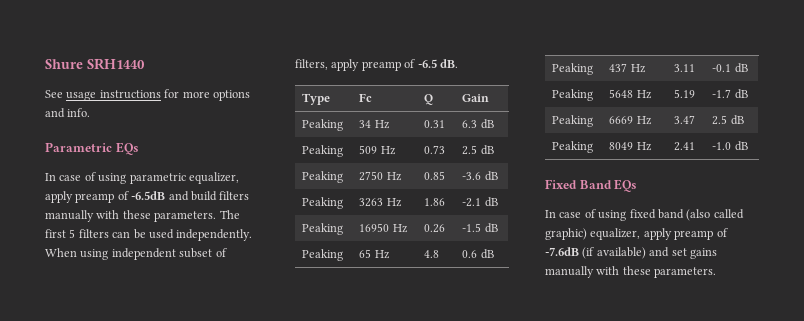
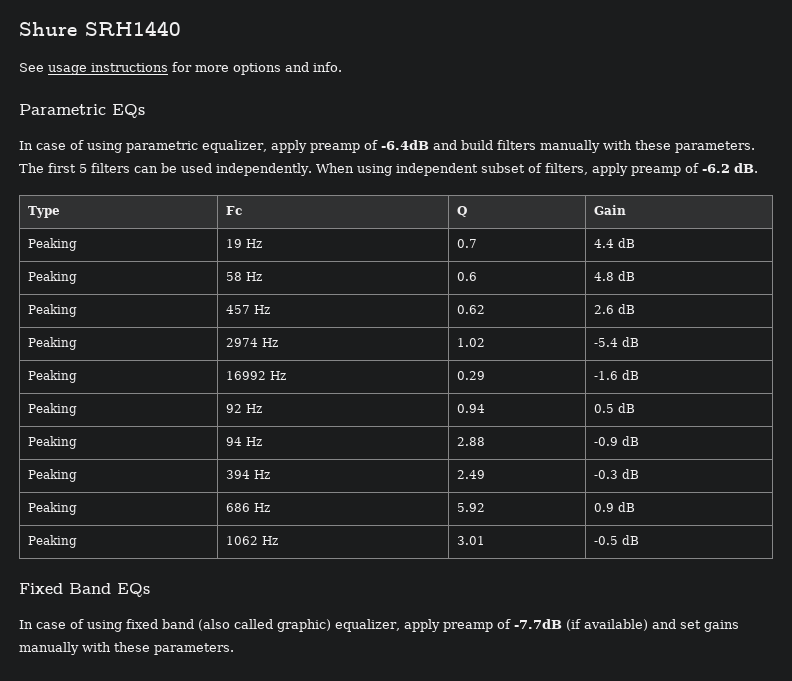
[131,191,166,200] -6.5dB -> [380,140,429,150] -6.4dB
[417,59,437,68] -6.5 -> [701,164,730,173] -6.2
[359,120,390,129] [424,120,446,128] [462,119,494,129] [302,145,344,157] [359,145,396,155] [424,145,446,154] [462,145,494,155] [302,171,344,183] [359,171,402,181] [424,171,446,180] [462,171,498,181] [302,197,344,209] [359,198,402,207] [424,198,446,206] [462,197,498,207] [302,223,344,235] [359,223,408,233] [424,224,446,233] [462,223,498,233] [302,249,344,261] [359,249,390,259] [424,250,440,258] [462,249,494,259] [552,63,594,75] [609,63,646,73] [674,64,696,72] [712,63,748,73] [552,89,594,101] [609,89,652,99] [674,89,696,98] [712,89,748,99] [552,115,594,127] [609,116,652,125] [674,115,696,124] [712,115,744,125] [552,141,594,153] [609,142,652,151] [674,142,696,151] [712,142,732,150] 34 Hz | 0.31 | 6.3 dB // Peaking | 509 Hz | 0.73 | 2.5 dB // Peaking | 2750 Hz | 0.85 | -3.6 dB // Peaking | 3263 Hz | 1.86 | -2.1 dB // Peaking | 16950 Hz | 0.26 | -1.5 dB // Peaking | 65 Hz | 4.8 | 0.6 dB // Peaking | 437 Hz | 3.11 | -0.1 dB // Peaking | 5648 Hz | 5.19 | -1.7 dB // Peaking | 6669 Hz | 3.47 | 2.5 dB // Peaking | 8049 Hz | 2.41 | -1.0 -> [225,239,262,248] [456,239,477,248] [593,238,635,248] [27,271,77,284] [225,272,262,281] [456,272,477,281] [593,271,635,281] [27,304,77,317] [225,305,270,314] [456,305,485,314] [593,304,635,314] [27,337,77,350] [225,338,278,347] [456,338,485,347] [593,337,639,347] [27,370,77,383] [225,371,286,380] [456,371,485,380] [593,370,639,380] [27,403,77,416] [225,404,262,413] [456,404,485,413] [593,403,635,413] [27,436,77,449] [225,437,262,446] [456,437,485,446] [593,436,639,446] [27,469,77,482] [225,470,270,479] [456,470,485,479] [593,469,639,479] [27,502,77,515] [225,503,270,512] [456,503,485,512] [593,502,635,512] [27,535,77,548] [225,536,278,545] [456,536,485,545] [593,536,618,545] 19 Hz | 0.7 | 4.4 dB // Peaking | 58 Hz | 0.6 | 4.8 dB // Peaking | 457 Hz | 0.62 | 2.6 dB // Peaking | 2974 Hz | 1.02 | -5.4 dB // Peaking | 16992 Hz | 0.29 | -1.6 dB // Peaking | 92 Hz | 0.94 | 0.5 dB // Peaking | 94 Hz | 2.88 | -0.9 dB // Peaking | 394 Hz | 2.49 | -0.3 dB // Peaking | 686 Hz | 5.92 | 0.9 dB // Peaking | 1062 Hz | 3.01 | -0.5
[545,247,579,256] -7.6dB -> [513,619,562,629] -7.7dB

